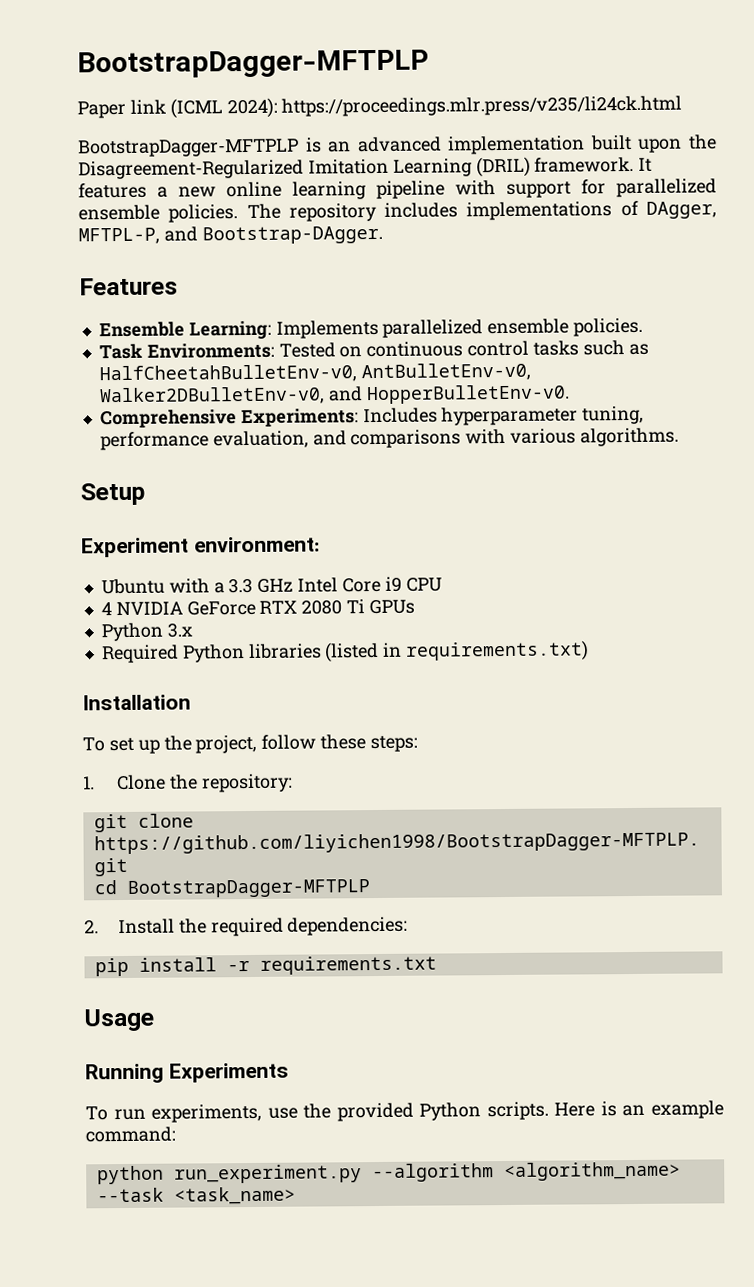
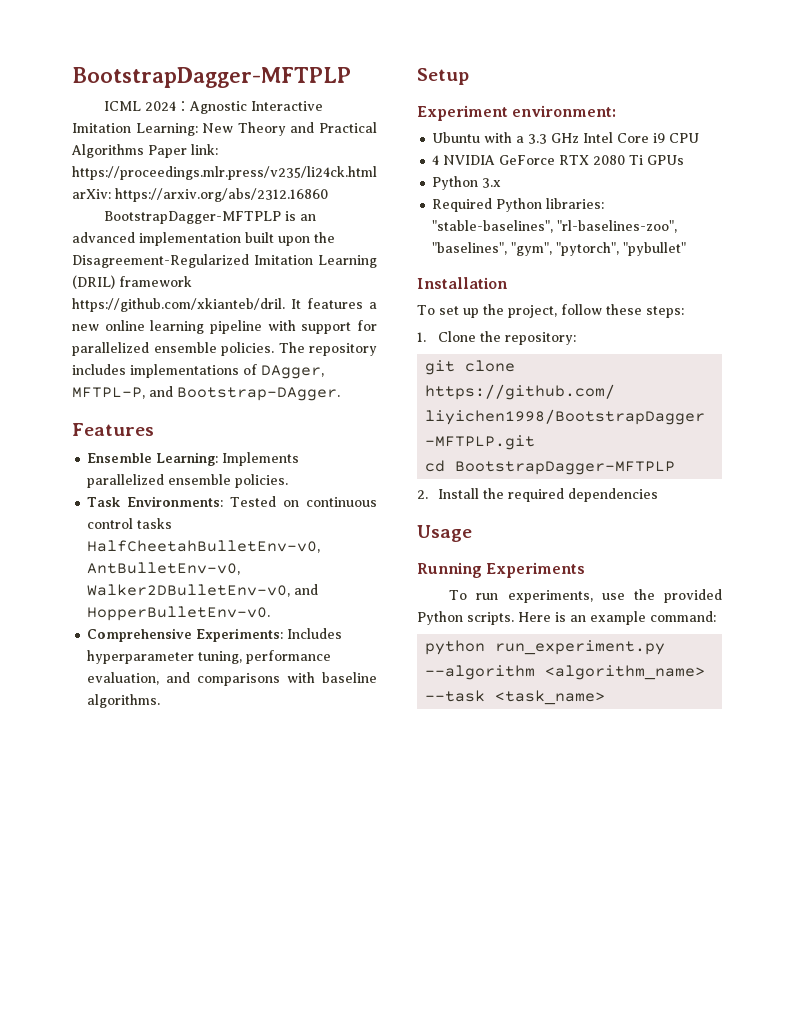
[77,49,429,79] [77,97,278,119] BootstrapDagger-MFTPLP // Paper link (ICML 2024): -> [72,67,351,88] [104,101,324,114] [72,122,377,136] [71,144,218,158] BootstrapDagger-MFTPLP // ICML 2024：Agnostic Interactive Imitation Learning: New Theory and Practical Algorithms Paper link:
(683, 106) none -> [72,188,328,202] arXiv: https://arxiv.org/abs/2312.16860
[534,156,635,173] framework. -> [119,276,192,287] [72,298,285,312] framework https://github.com/xkianteb/dril.
[582,340,649,356] such as -> (173, 523) none
[510,428,577,444] various -> [322,672,377,683] baseline
[248,640,590,663] libraries (listed in requirements.txt) -> [546,198,605,209] [432,220,678,233] [432,242,687,256] libraries: "stable-baselines", "rl-baselines-zoo", "baselines", "gym", "pytorch", "pybullet"
[287,916,409,936] [94,955,437,977] dependencies: // pip install -r requirements.txt -> [567,488,658,502] dependencies

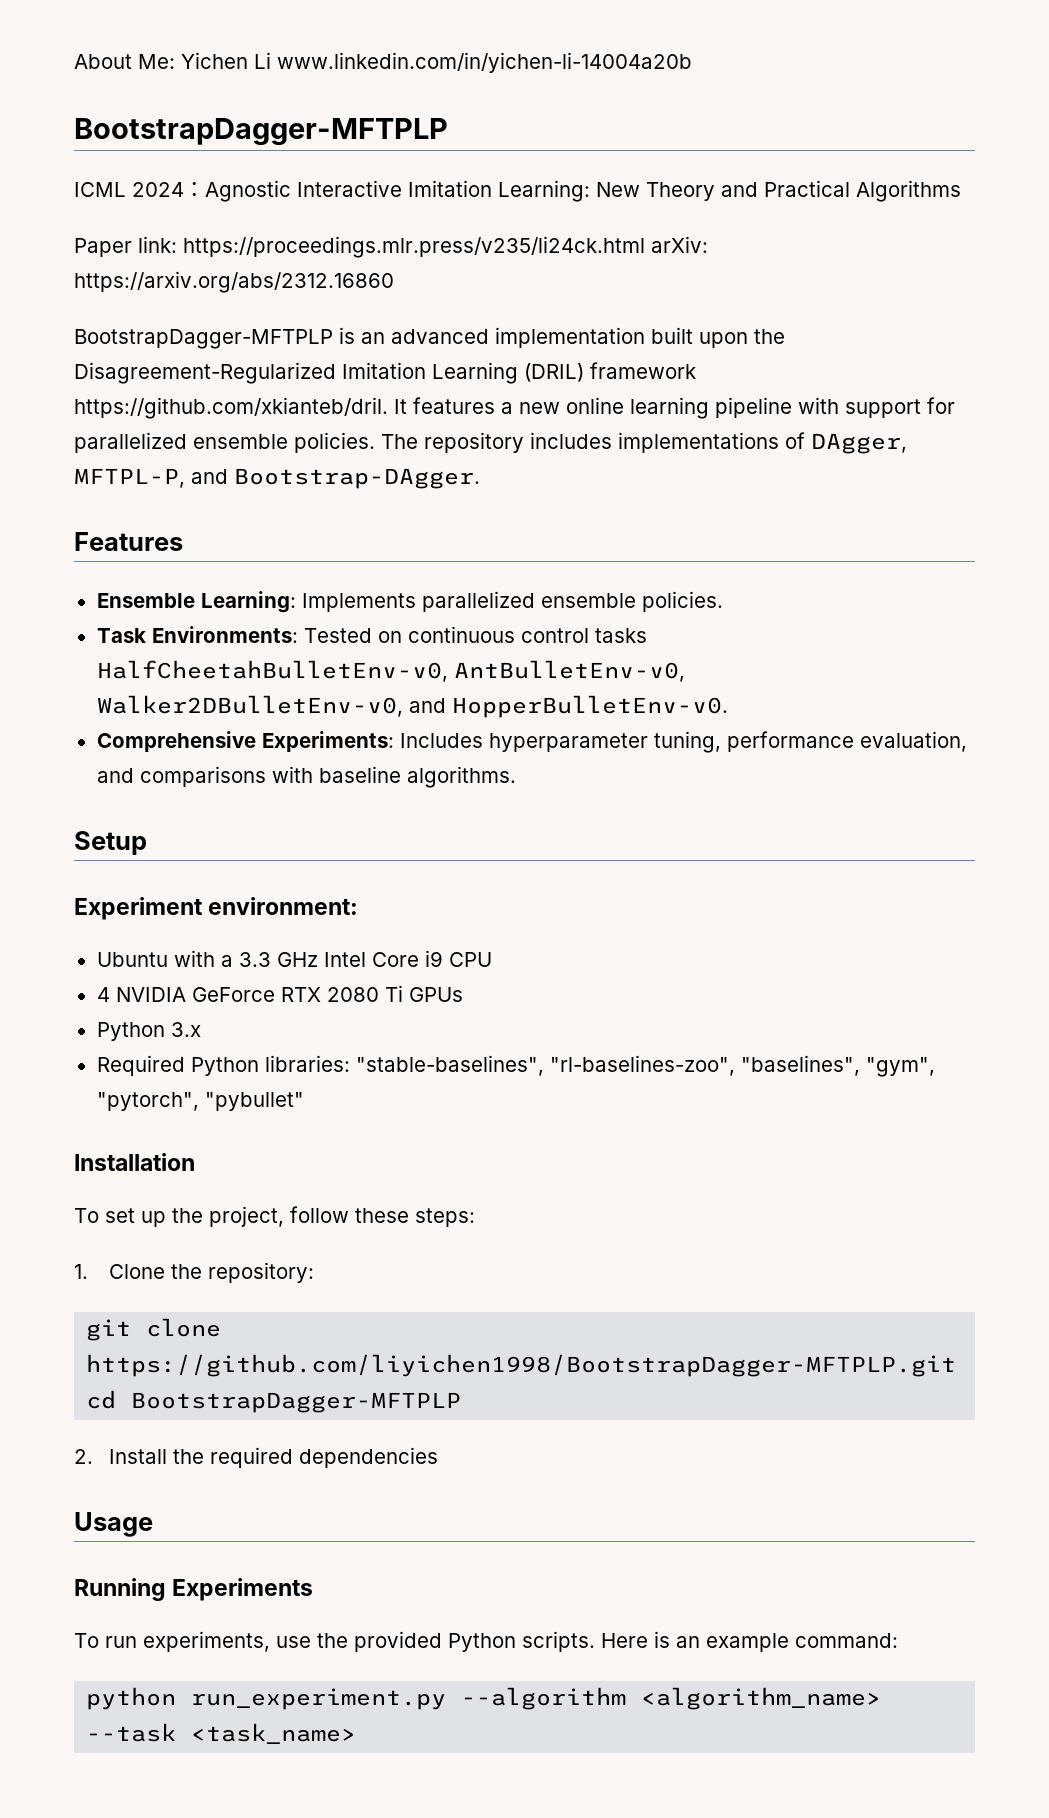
(72, 77) none -> [74,52,692,73] About Me: Yichen Li www.linkedin.com/in/yichen-li-14004a20b //
(144, 151) none -> (961, 191) //

